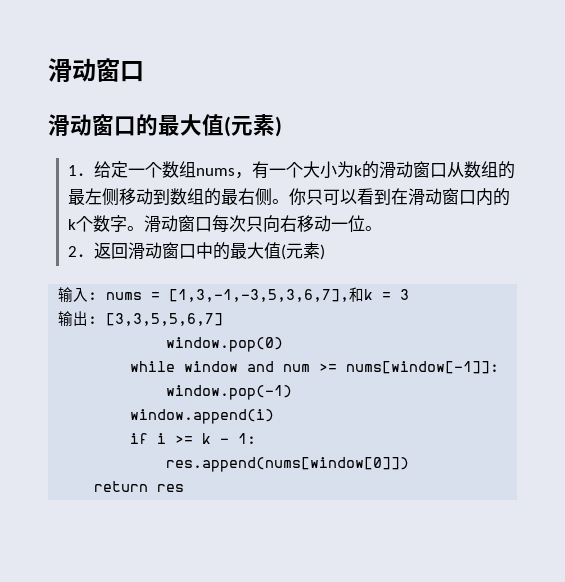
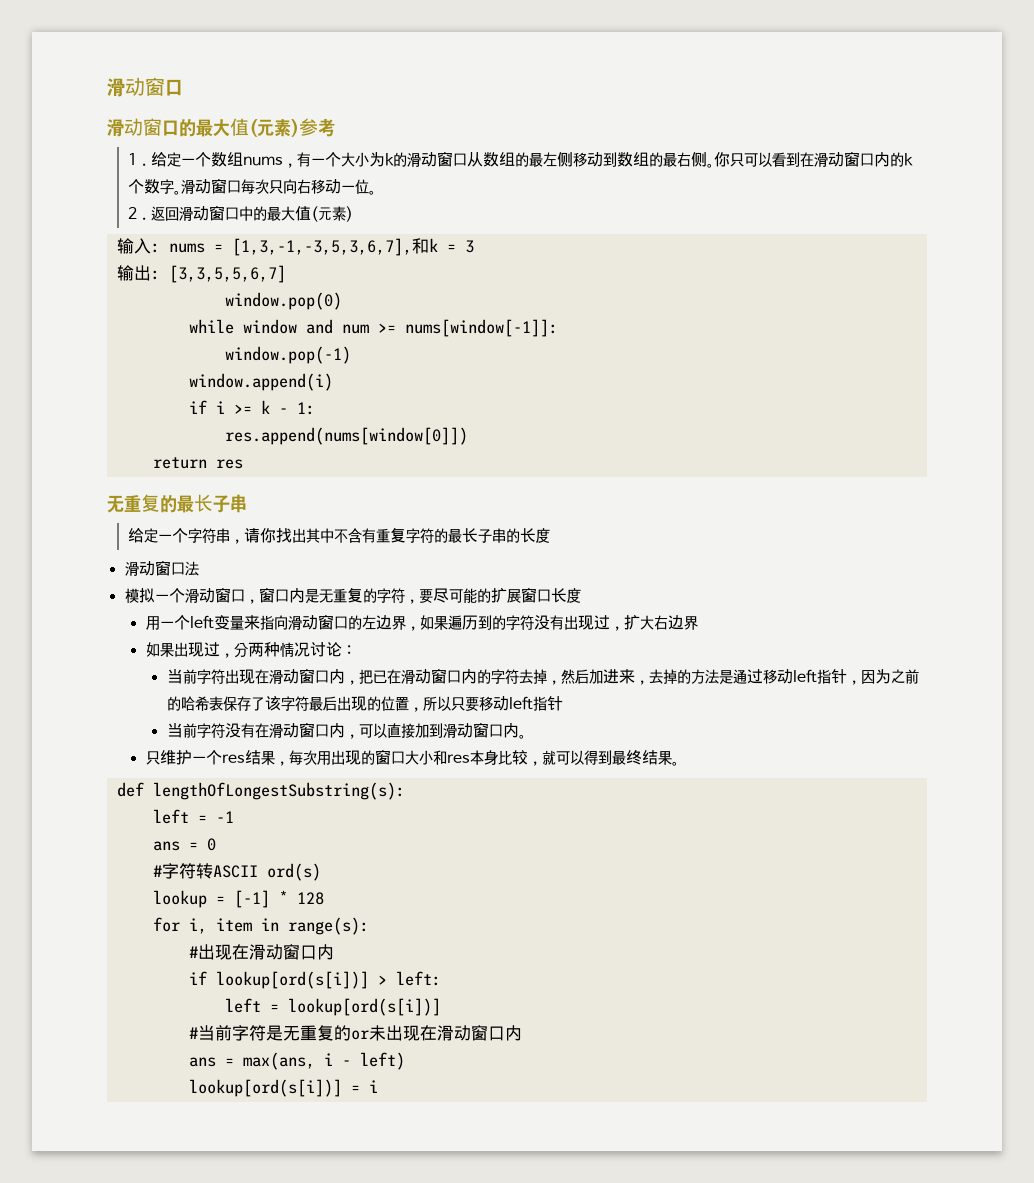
(282, 126) none -> [299,118,335,137] 参考
(185, 488) none -> [107,494,247,513] [128,527,551,544] [124,560,199,576] [124,587,581,604] [145,614,698,631] [145,642,356,658] [166,668,919,685] [166,696,563,712] [166,722,526,739] [145,749,679,766] [116,782,405,800] [152,809,234,824] [152,838,216,851] [152,863,321,881] [152,890,324,908] [152,917,369,935] [188,944,334,960] [188,971,441,989] [224,998,441,1016] [188,1025,522,1041] [188,1052,405,1070] [188,1079,378,1097] // 无重复的最长子串 // 给定一个字符串，请你找出其中不含有重复字符的最长子串的长度 // 滑动窗口法 // 模拟一个滑动窗口，窗口内是无重复的字符，要尽可能的扩展窗口长度 // 用一个left变量来指向滑动窗口的左边界，如果遍历到的字符没有出现过，扩大右边界 // 如果出现过，分两种情况讨论： // 当前字符出现在滑动窗口内，把已在滑动窗口内的字符去掉，然后加进来，去掉的方法是通过移动left指针，因为之前的哈希表保存了该字符最后出现的位置，所以只要移动left指针 // 当前字符没有在滑动窗口内，可以直接加到滑动窗口内。 // 只维护一个res结果，每次用出现的窗口大小和res本身比较，就可以得到最终结果。 // def lengthOfLongestSubstring(s): // left = -1 // ans = 0 // #字符转ASCII ord(s) // lookup = [-1] * 128 // for i, item in range(s): // #出现在滑动窗口内 // if lookup[ord(s[i])] > left: // left = lookup[ord(s[i])] // #当前字符是无重复的or未出现在滑动窗口内 // ans = max(ans, i - left) // lookup[ord(s[i])] = i

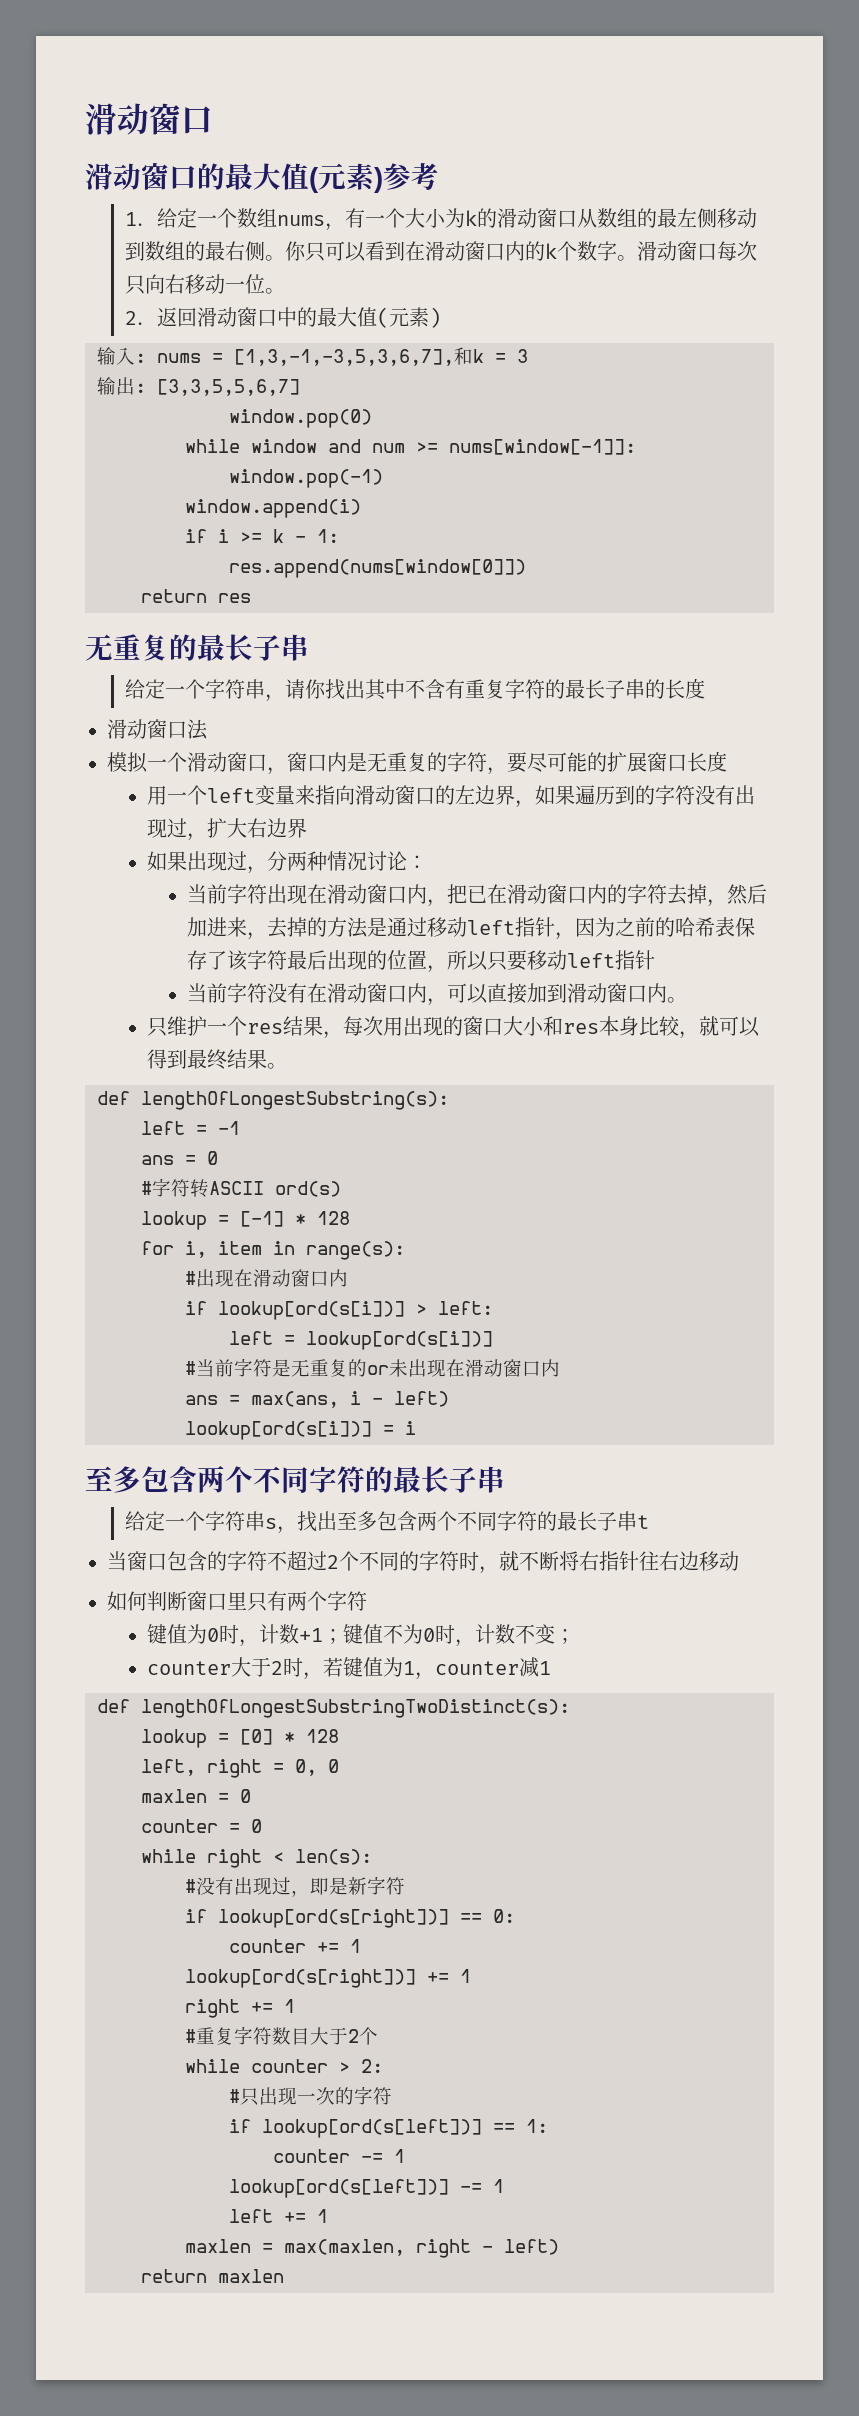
(378, 1086) none -> [85,1466,505,1493] [124,1511,649,1534] [107,1551,739,1574] [107,1591,367,1612] [146,1624,575,1647] [146,1657,551,1680] [97,1699,570,1718] [141,1729,339,1748] [141,1759,339,1778] [141,1789,251,1803] [141,1819,262,1833] [141,1849,372,1868] [185,1876,405,1897] [185,1909,515,1928] [229,1939,361,1953] [185,1969,471,1988] [185,1999,295,2018] [185,2026,378,2045] [185,2059,383,2073] [229,2086,392,2106] [229,2119,548,2138] [273,2149,405,2163] [229,2179,504,2198] [229,2209,328,2223] [185,2239,559,2258] [141,2269,284,2283] // 至多包含两个不同字符的最长子串 // 给定一个字符串s，找出至多包含两个不同字符的最长子串t // 当窗口包含的字符不超过2个不同的字符时，就不断将右指针往右边移动 // 如何判断窗口里只有两个字符 // 键值为0时，计数+1；键值不为0时，计数不变； // counter大于2时，若键值为1，counter减1 // def lengthOfLongestSubstringTwoDistinct(s): // lookup = [0] * 128 // left, right = 0, 0 // maxlen = 0 // counter = 0 // while right < len(s): // #没有出现过，即是新字符 // if lookup[ord(s[right])] == 0: // counter += 1 // lookup[ord(s[right])] += 1 // right += 1 // #重复字符数目大于2个 // while counter > 2: // #只出现一次的字符 // if lookup[ord(s[left])] == 1: // counter -= 1 // lookup[ord(s[left])] -= 1 // left += 1 // maxlen = max(maxlen, right - left) // return maxlen

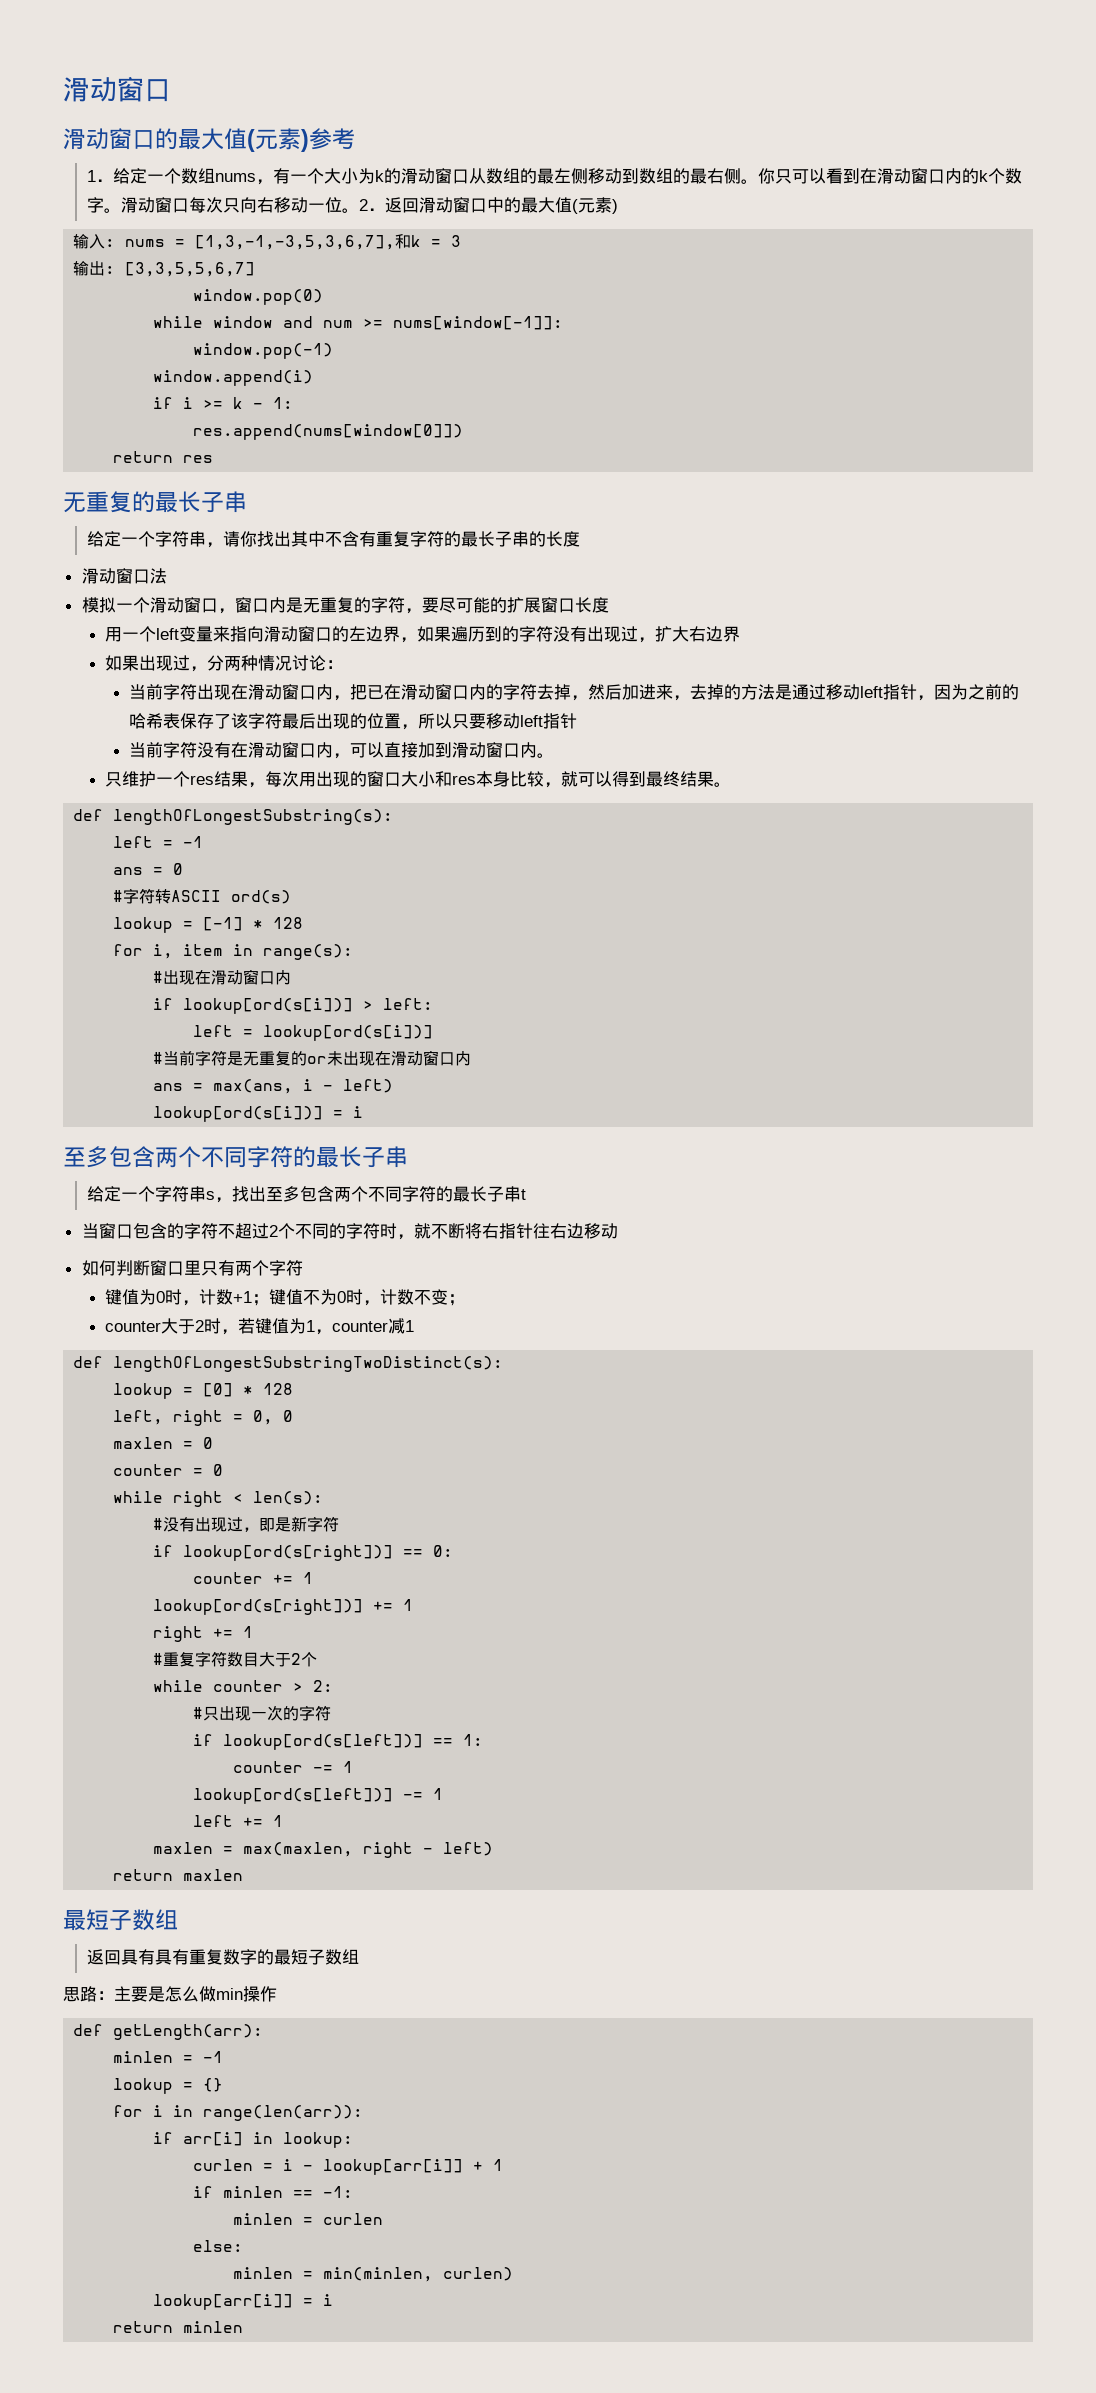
(285, 291) // -> (359, 210) none
(284, 2276) none -> [63,1909,178,1931] [86,1949,359,1965] [63,1986,277,2002] [73,2024,264,2040] [113,2051,224,2063] [113,2078,224,2094] [113,2105,364,2121] [153,2132,354,2148] [193,2159,504,2175] [193,2186,354,2198] [233,2213,384,2225] [193,2240,244,2252] [233,2267,514,2282] [153,2294,334,2310] [113,2321,244,2333] // 最短子数组 // 返回具有具有重复数字的最短子数组 // 思路：主要是怎么做min操作 // def getLength(arr): // minlen = -1 // lookup = {} // for i in range(len(arr)): // if arr[i] in lookup: // curlen = i - lookup[arr[i]] + 1 // if minlen == -1: // minlen = curlen // else: // minlen = min(minlen, curlen) // lookup[arr[i]] = i // return minlen

